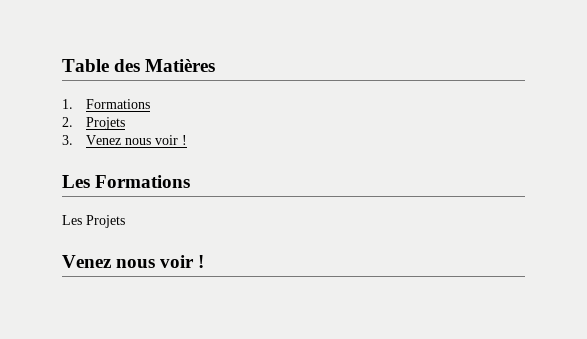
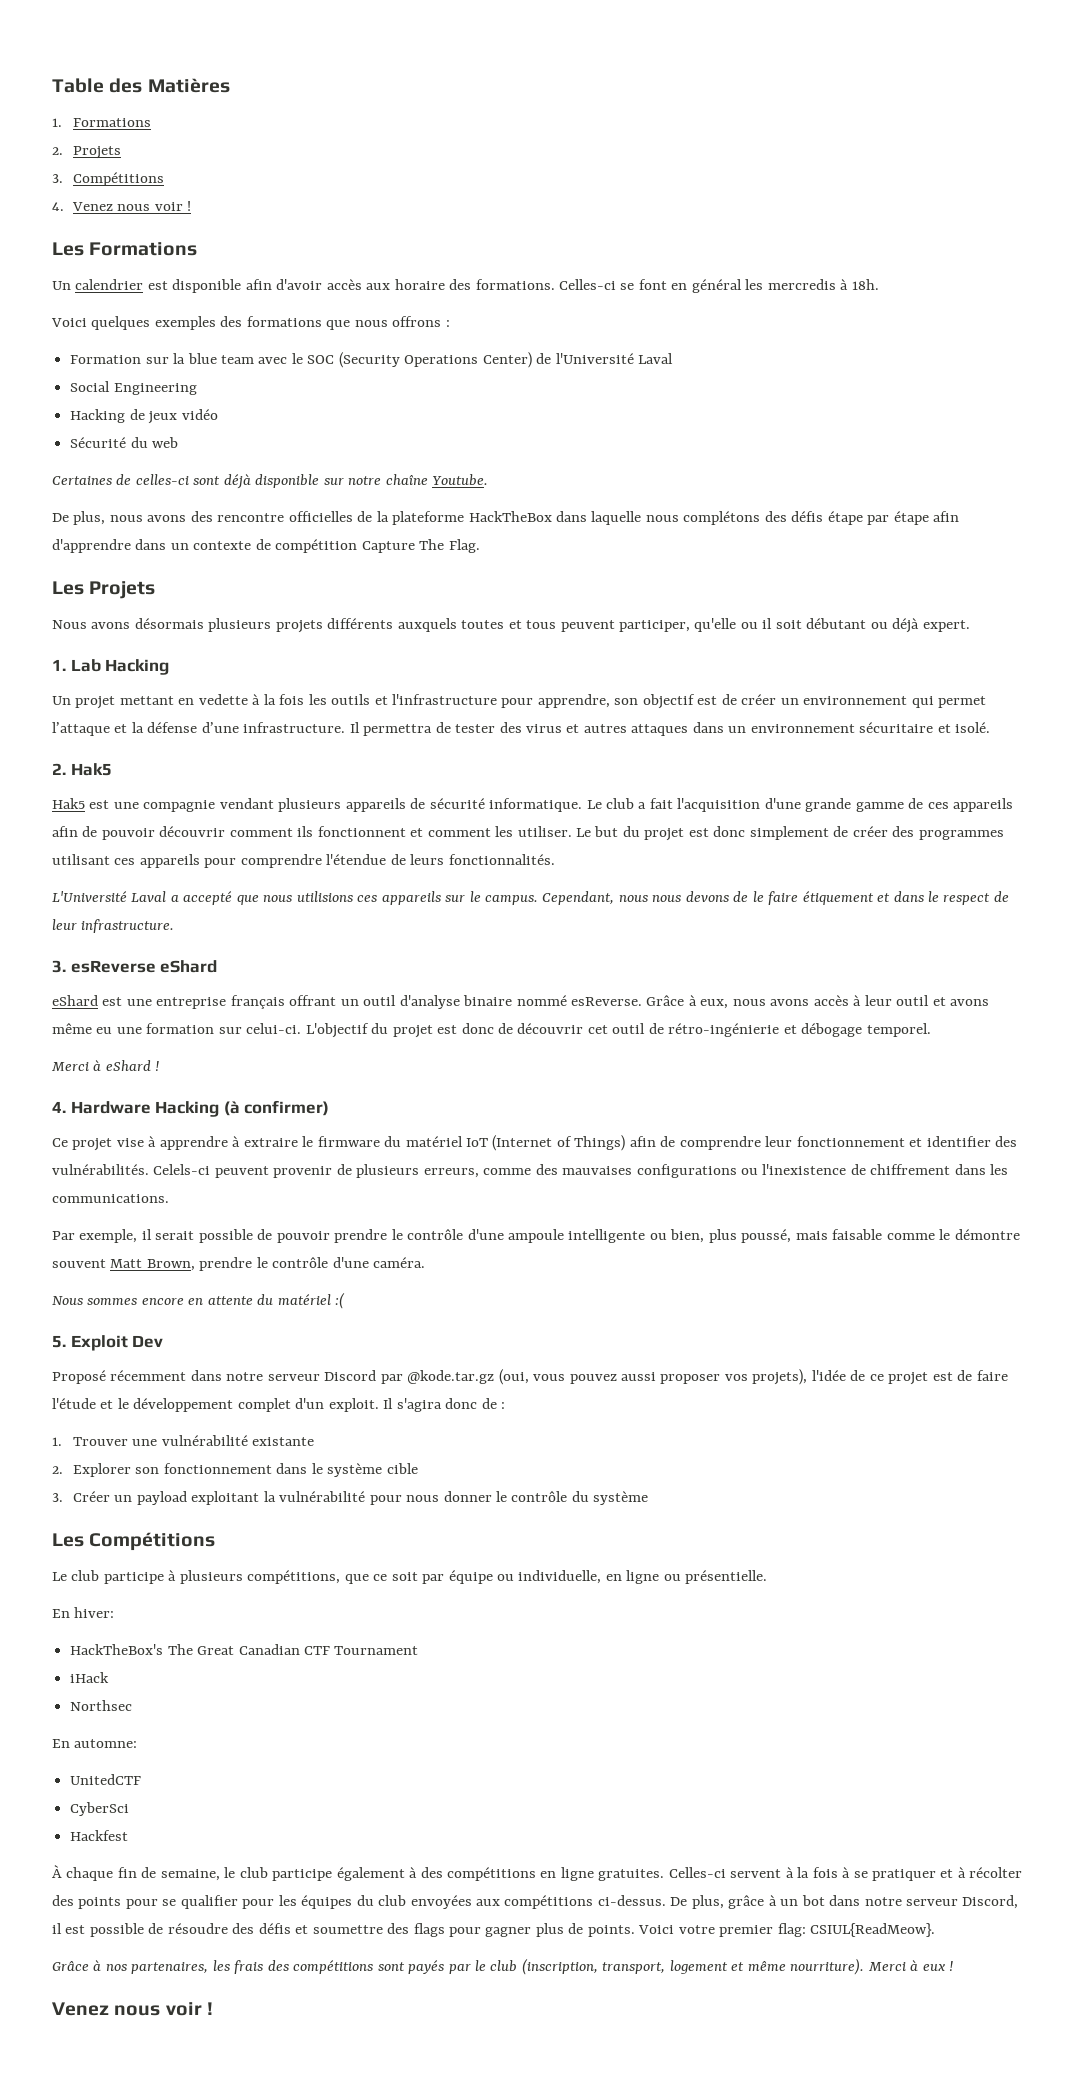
(73, 140) none -> [72,172,164,186] [52,202,64,211] Compétitions // 4.
[62,215,125,228] Les Projets -> [52,279,879,293] [51,316,450,330] [70,352,674,368] [70,381,197,395] [70,409,218,424] [70,437,179,448] [52,474,489,489] [52,511,960,525] [52,539,480,553] [52,581,156,599] [52,618,970,633] [52,659,170,675] [52,694,987,709] [52,722,991,736] [52,763,112,776] [52,798,1014,812] [52,826,1004,841] [52,854,555,868] [52,891,1009,905] [52,919,175,933] [52,960,218,973] [52,995,990,1009] [52,1023,931,1038] [51,1060,160,1071] [52,1100,330,1117] [52,1135,1018,1151] [52,1164,1009,1178] [52,1194,169,1203] [52,1229,1020,1243] [52,1257,426,1271] [52,1292,346,1309] [52,1335,164,1351] [52,1369,1008,1385] [52,1398,506,1412] [52,1435,315,1446] [52,1463,418,1477] [52,1491,649,1505] [52,1532,216,1551] [52,1570,768,1584] [52,1607,115,1618] [70,1644,419,1655] [70,1672,110,1683] [70,1700,133,1711] [52,1739,138,1748] [70,1774,142,1785] [70,1802,130,1816] [70,1830,129,1841] [52,1865,1023,1881] [52,1895,1019,1909] [52,1923,936,1937] [52,1958,954,1975] Un calendrier est disponible afin d'avoir accès aux horaire des formations. Celles-ci se font en général les mercredis à 18h. // Voici quelques exemples des formations que nous offrons : // Formation sur la blue team avec le SOC (Security Operations Center) de l'Université Laval // Social Engineering // Hacking de jeux vidéo // Sécurité du web // Certaines de celles-ci sont déjà disponible sur notre chaîne Youtube. // De plus, nous avons des rencontre officielles de la plateforme HackTheBox dans laquelle nous complétons des défis étape par étape afin d'apprendre dans un contexte de compétition Capture The Flag. // Les Projets // Nous avons désormais plusieurs projets différents auxquels toutes et tous peuvent participer, qu'elle ou il soit débutant ou déjà expert. // 1. Lab Hacking // Un projet mettant en vedette à la fois les outils et l'infrastructure pour apprendre, son objectif est de créer un environnement qui permet l’attaque et la défense d’une infrastructure. Il permettra de tester des virus et autres attaques dans un environnement sécuritaire et isolé. // 2. Hak5 // Hak5 est une compagnie vendant plusieurs appareils de sécurité informatique. Le club a fait l'acquisition d'une grande gamme de ces appareils afin de pouvoir découvrir comment ils fonctionnent et comment les utiliser. Le but du projet est donc simplement de créer des programmes utilisant ces appareils pour comprendre l'étendue de leurs fonctionnalités. // L'Université Laval a accepté que nous utilisions ces appareils sur le campus. Cependant, nous nous devons de le faire étiquement et dans le respect de leur infrastructure. // 3. esReverse eShard // eShard est une entreprise français offrant un outil d'analyse binaire nommé esReverse. Grâce à eux, nous avons accès à leur outil et avons même eu une formation sur celui-ci. L'objectif du projet est donc de découvrir cet outil de rétro-ingénierie et débogage temporel. // Merci à eShard ! // 4. Hardware Hacking (à confirmer) // Ce projet vise à apprendre à extraire le firmware du matériel IoT (Internet of Things) afin de comprendre leur fonctionnement et identifier des vulnérabilités. Celels-ci peuvent provenir de plusieurs erreurs, comme des mauvaises configurations ou l'inexistence de chiffrement dans les communications. // Par exemple, il serait possible de pouvoir prendre le contrôle d'une ampoule intelligente ou bien, plus poussé, mais faisable comme le démontre souvent Matt Brown, prendre le contrôle d'une caméra. // Nous sommes encore en attente du matériel :( // 5. Exploit Dev // Proposé récemment dans notre serveur Discord par @kode.tar.gz (oui, vous pouvez aussi proposer vos projets), l'idée de ce projet est de faire l'étude et le développement complet d'un exploit. Il s'agira donc de : // 1. Trouver une vulnérabilité existante // 2. Explorer son fonctionnement dans le système cible // 3. Créer un payload exploitant la vulnérabilité pour nous donner le contrôle du système // Les Compétitions // Le club participe à plusieurs compétitions, que ce soit par équipe ou individuelle, en ligne ou présentielle. // En hiver: // HackTheBox's The Great Canadian CTF Tournament // iHack // Northsec // En automne: // UnitedCTF // CyberSci // Hackfest // À chaque fin de semaine, le club participe également à des compétitions en ligne gratuites. Celles-ci servent à la fois à se pratiquer et à récolter des points pour se qualifier pour les équipes du club envoyées aux compétitions ci-dessus. De plus, grâce à un bot dans notre serveur Discord, il est possible de résoudre des défis et soumettre des flags pour gagner plus de points. Voici votre premier flag: CSIUL{ReadMeow}. // Grâce à nos partenaires, les frais des compétitions sont payés par le club (inscription, transport, logement et même nourriture). Merci à eux !

